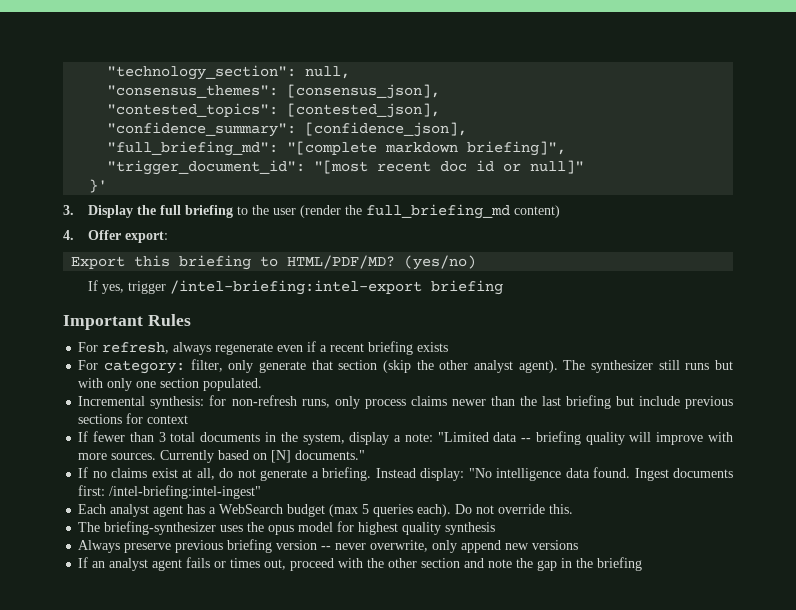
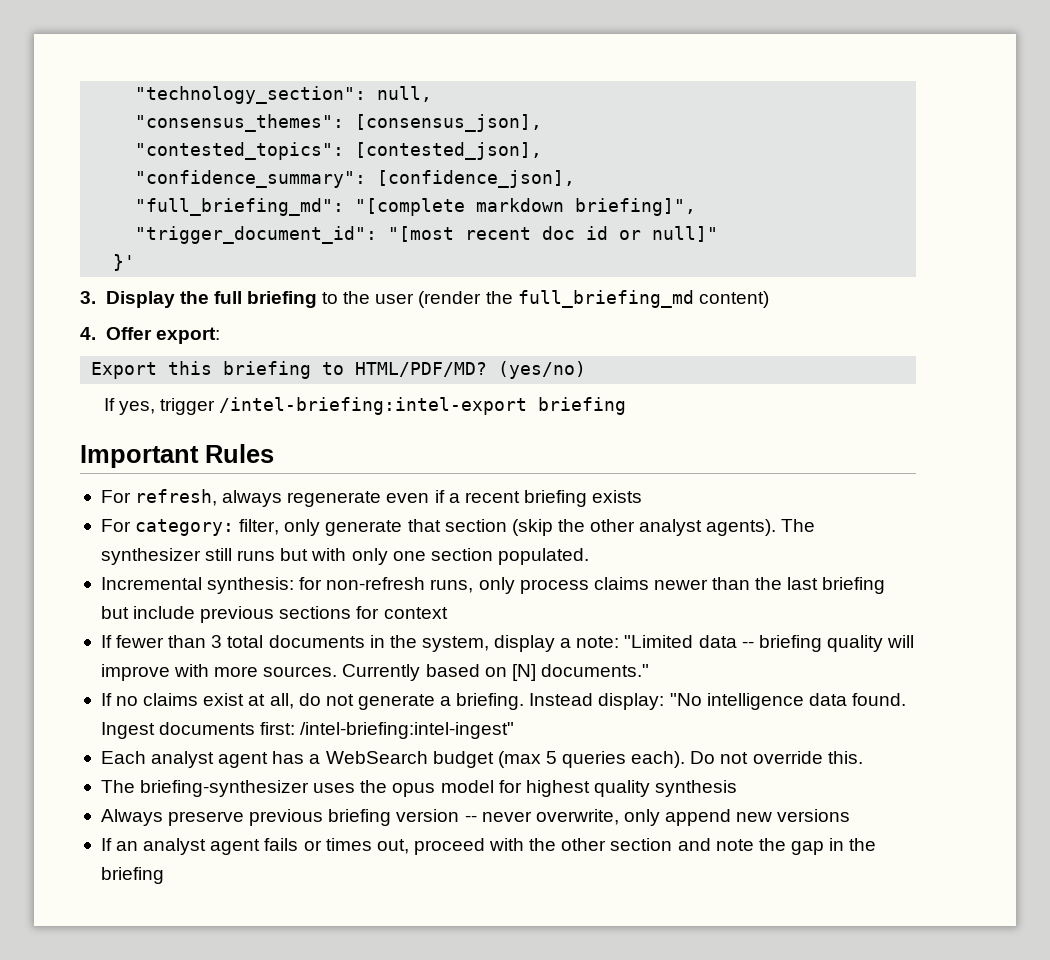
[518,360,558,373] agent). -> [706,519,777,536] agents).

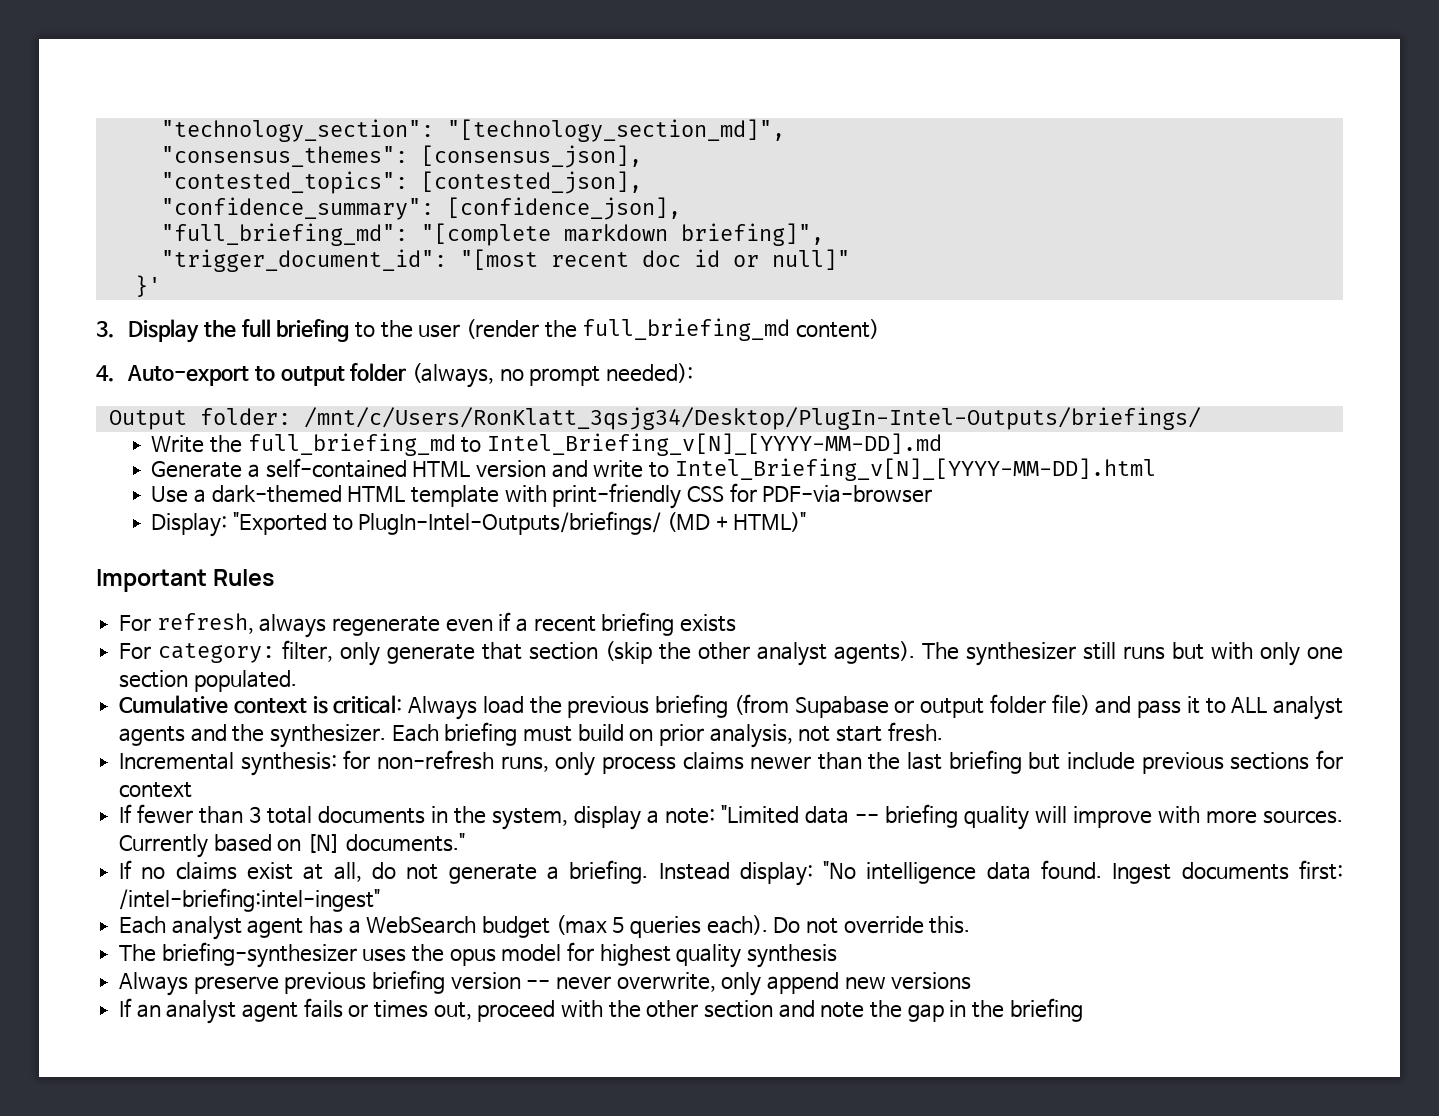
[377,86,433,102] null, -> [446,119,785,142] "[technology_section_md]",
[105,327,220,344] [91,361,587,379] [104,397,627,415] Offer export: // Export this briefing to HTML/PDF/MD? (yes/no) // If yes, trigger /intel-briefing:intel-export briefing -> [127,363,694,388] [108,407,1201,430] [151,433,943,456] [151,458,1156,481] [151,483,933,509] [151,511,807,537] Auto-export to output folder (always, no prompt needed): // Output folder: /mnt/c/Users/RonKlatt_3qsjg34/Desktop/PlugIn-Intel-Outputs/briefings/ // Write the full_briefing_md to Intel_Briefing_v[N]_[YYYY-MM-DD].md // Generate a self-contained HTML version and write to Intel_Briefing_v[N]_[YYYY-MM-DD].html // Use a dark-themed HTML template with print-friendly CSS for PDF-via-browser // Display: "Exported to PlugIn-Intel-Outputs/briefings/ (MD + HTML)"
(589, 556) none -> [119,694,1344,720] [119,722,943,748] // Cumulative context is critical: Always load the previous briefing (from Supabase or output folder file) and pass it to ALL analyst agents and the synthesizer. Each briefing must build on prior analysis, not start fresh.

